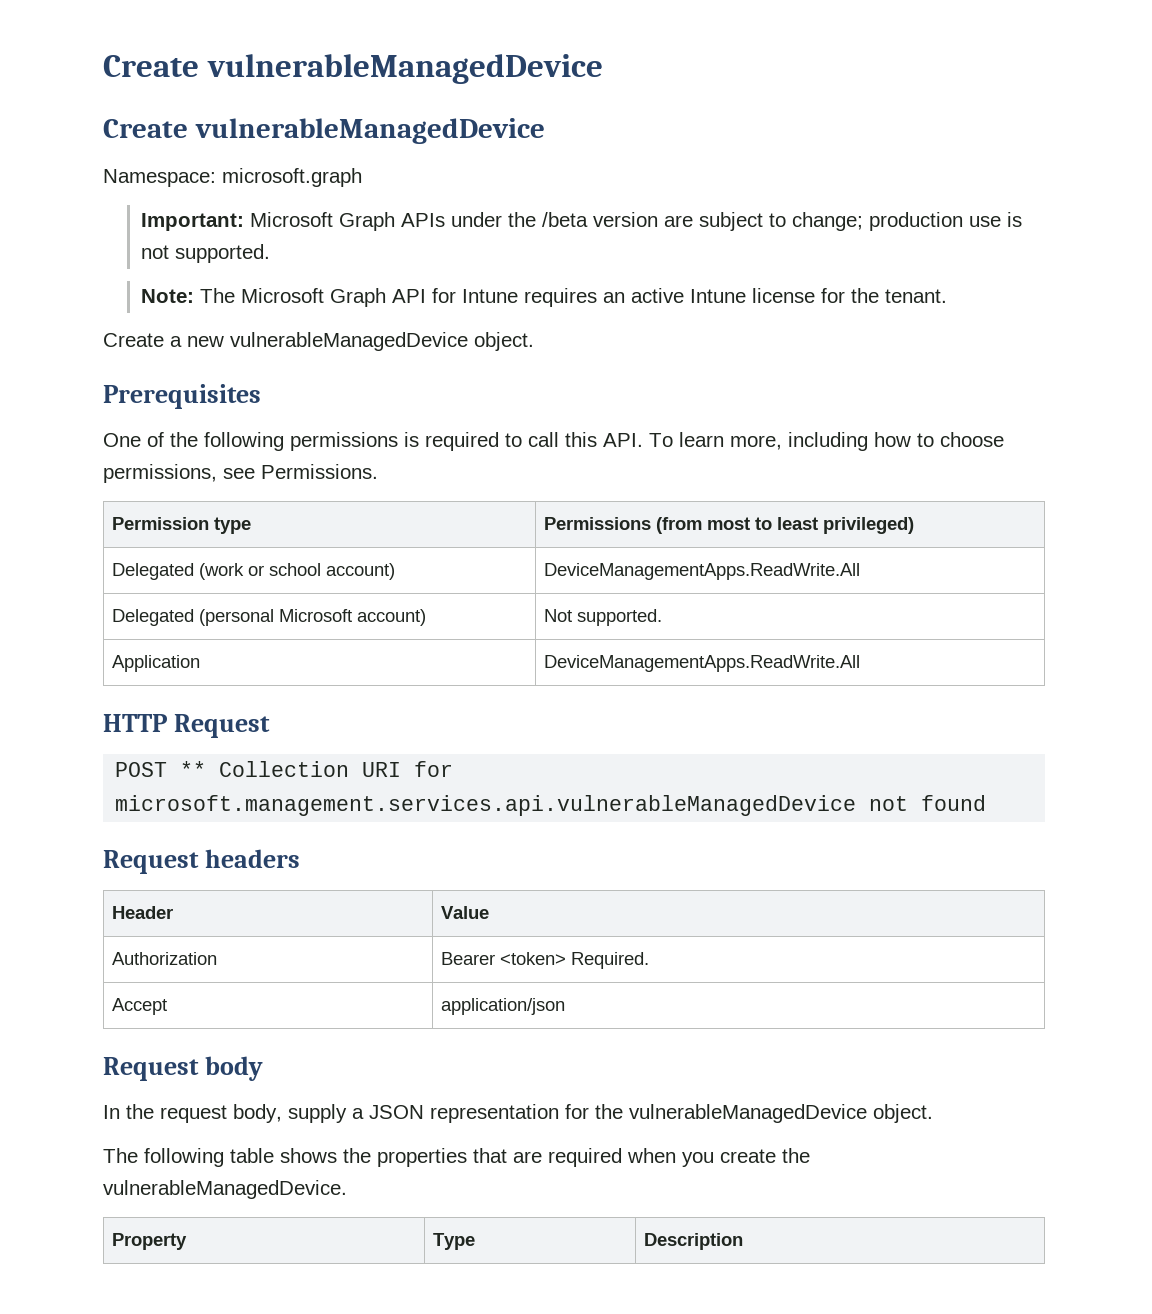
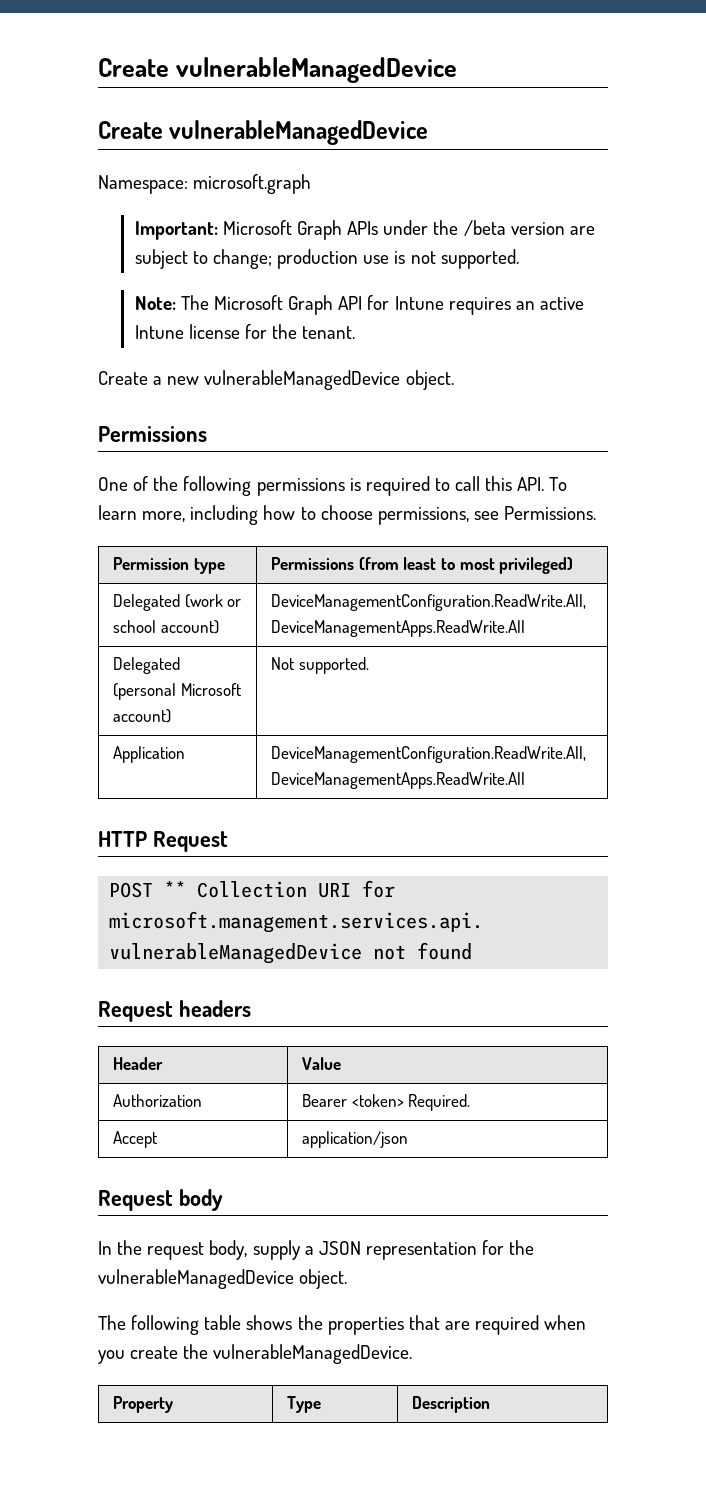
[103,384,261,409] Prerequisites -> [98,426,207,442] Permissions
[707,517,819,530] most to least -> [403,557,495,570] least to most
(396, 571) none -> [271,594,587,611] DeviceManagementConfiguration.ReadWrite.All,
(201, 663) none -> [271,746,587,763] DeviceManagementConfiguration.ReadWrite.All,

